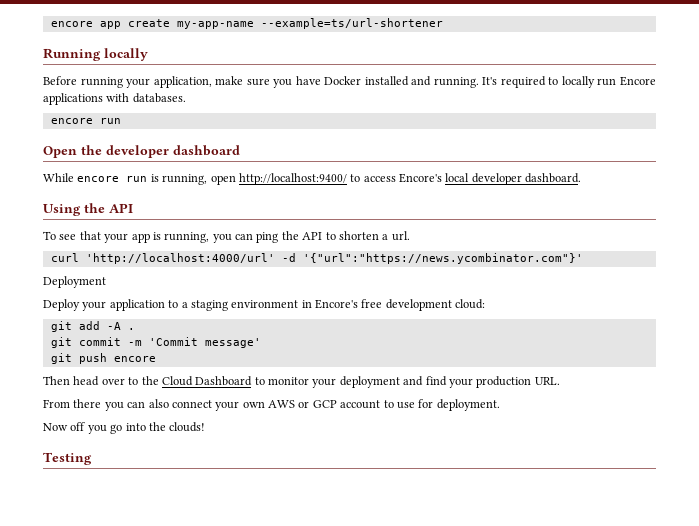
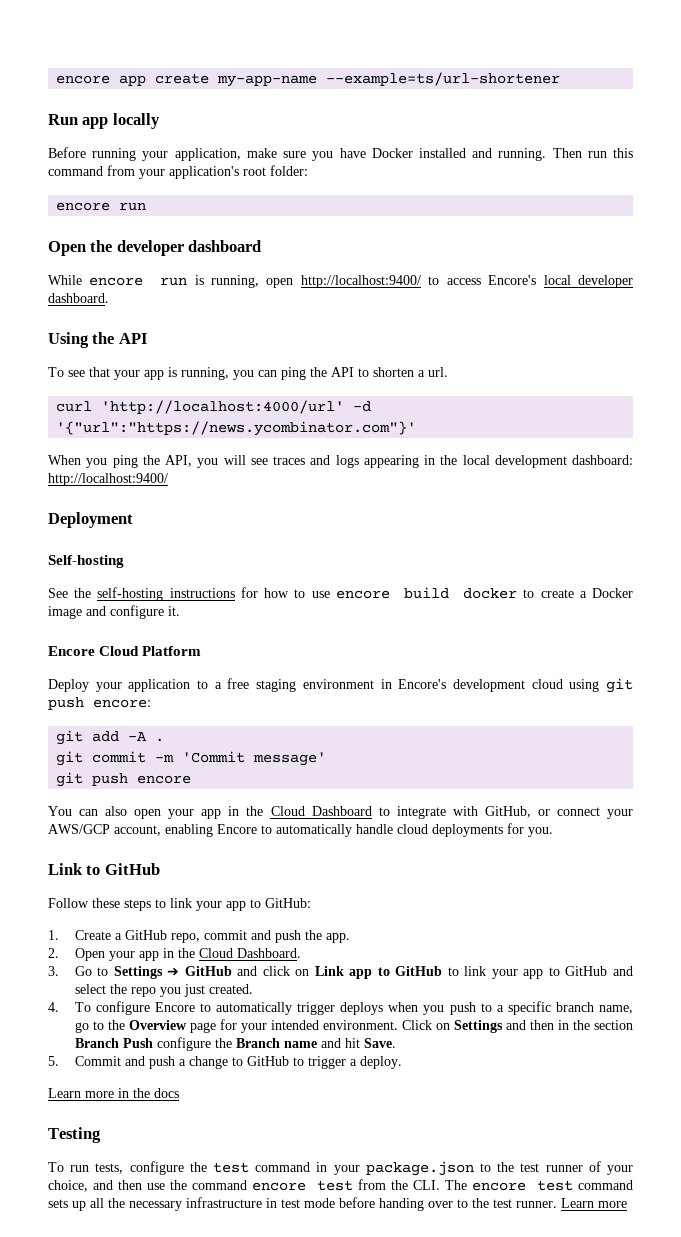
[43,48,101,61] Running -> [48,114,109,129] Run app
[482,76,656,88] [43,93,186,105] It's required to locally run Encore applications with databases. -> [552,148,633,158] [48,165,308,179] Then run this command from your application's root folder:
[43,276,106,288] Deployment -> [48,455,633,468] [48,473,168,486] [48,512,133,528] [48,555,124,568] [48,587,634,601] [48,605,180,619] [48,646,202,656] When you ping the API, you will see traces and logs appearing in the local development dashboard: http://localhost:9400/ // Deployment // Self-hosting // See the self-hosting instructions for how to use encore build docker to create a Docker image and configure it. // Encore Cloud Platform
(188, 305) none -> [227,678,250,689] free
[361,299,486,311] free development cloud: -> [452,678,633,693] [48,697,151,710] development cloud using git push encore:
[43,376,560,388] [43,399,500,411] [43,422,206,434] [43,452,92,465] Then head over to the Cloud Dashboard to monitor your deployment and find your production URL. // From there you can also connect your own AWS or GCP account to use for deployment. // Now off you go into the clouds! // Testing -> [48,806,633,819] [48,823,553,837] [48,863,160,875] [48,898,311,911] [48,930,350,943] [48,948,301,961] [48,966,633,979] [74,984,253,997] [48,1001,633,1015] [74,1019,633,1033] [74,1037,396,1051] [48,1056,402,1069] [48,1088,179,1098] [48,1127,101,1143] [48,1161,633,1176] [48,1179,634,1192] [48,1197,627,1211] You can also open your app in the Cloud Dashboard to integrate with GitHub, or connect your AWS/GCP account, enabling Encore to automatically handle cloud deployments for you. // Link to GitHub // Follow these steps to link your app to GitHub: // 1. Create a GitHub repo, commit and push the app. // 2. Open your app in the Cloud Dashboard. // 3. Go to Settings ➔ GitHub and click on Link app to GitHub to link your app to GitHub and select the repo you just created. // 4. To configure Encore to automatically trigger deploys when you push to a specific branch name, go to the Overview page for your intended environment. Click on Settings and then in the section Branch Push configure the Branch name and hit Save. // 5. Commit and push a change to GitHub to trigger a deploy. // Learn more in the docs // Testing // To run tests, configure the test command in your package.json to the test runner of your choice, and then use the command encore test from the CLI. The encore test command sets up all the necessary infrastructure in test mode before handing over to the test runner. Learn more

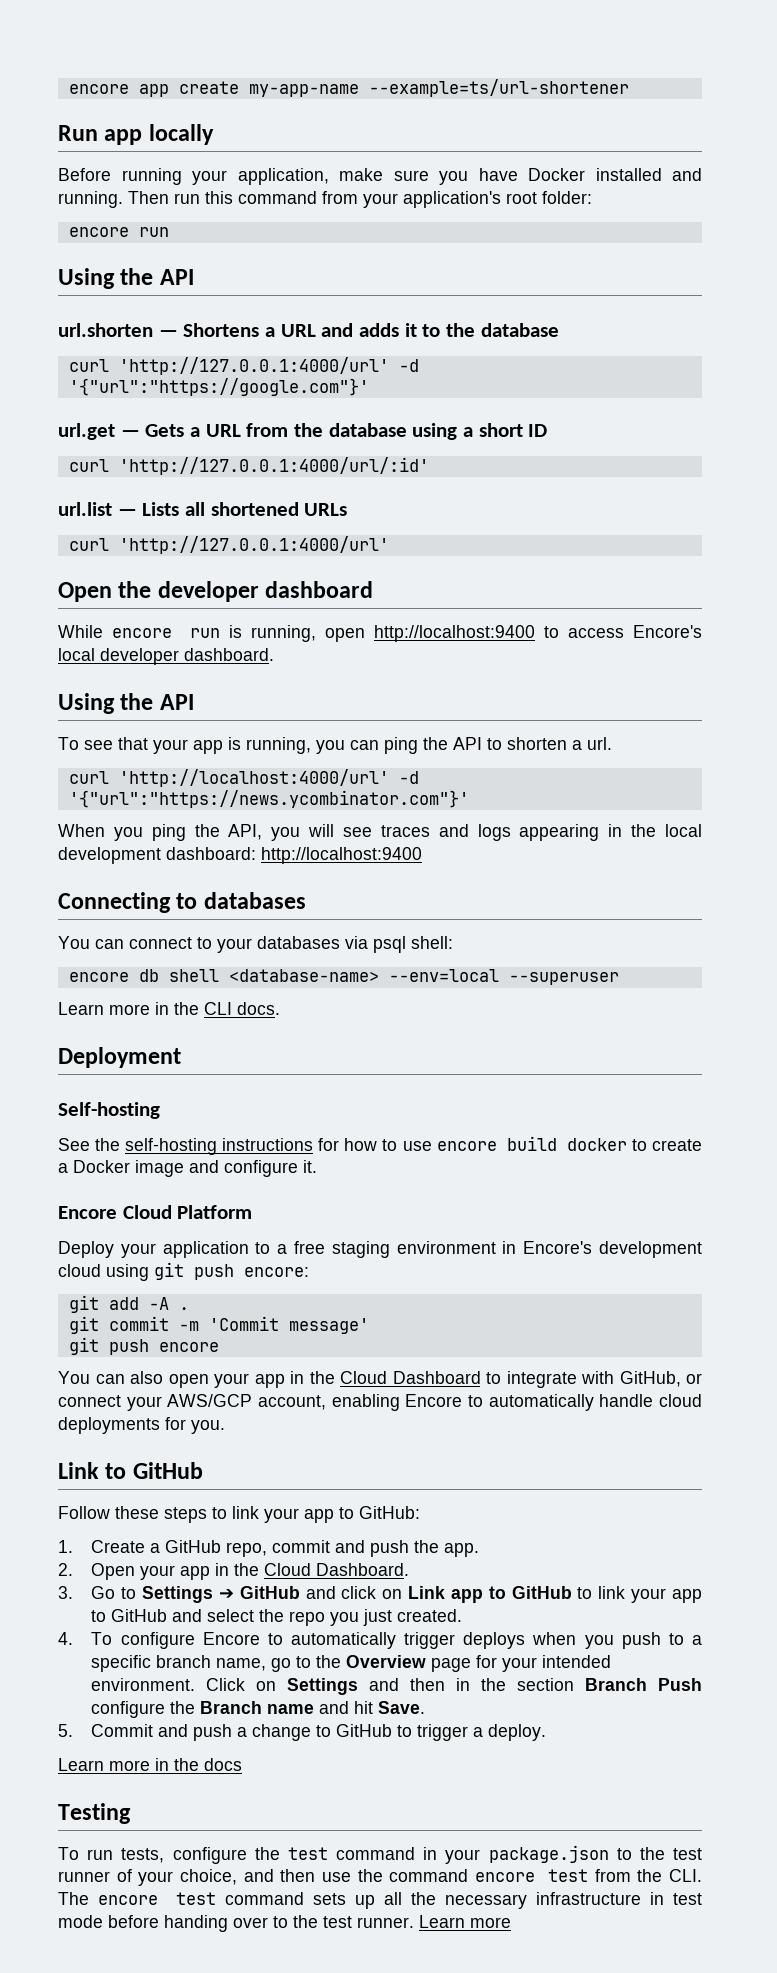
(147, 206) none -> [58,268,194,289] [58,323,559,337] [68,357,419,375] [68,378,369,396] [58,423,548,440] [68,457,429,475] [58,502,348,516] [68,536,389,554] // Using the API // url.shorten — Shortens a URL and adds it to the database // curl 'http://127.0.0.1:4000/url' -d '{"url":"https://google.com"}' // url.get — Gets a URL from the database using a short ID // curl 'http://127.0.0.1:4000/url/:id' // url.list — Lists all shortened URLs // curl 'http://127.0.0.1:4000/url'
[300,275,421,288] http://localhost:9400/ -> [374,625,535,642] http://localhost:9400
[48,473,168,486] http://localhost:9400/ -> [261,847,422,864] [58,892,306,913] [58,936,453,953] [68,969,619,985] [58,1002,280,1015] http://localhost:9400 // Connecting to databases // You can connect to your databases via psql shell: // encore db shell <database-name> --env=local --superuser // Learn more in the CLI docs.

